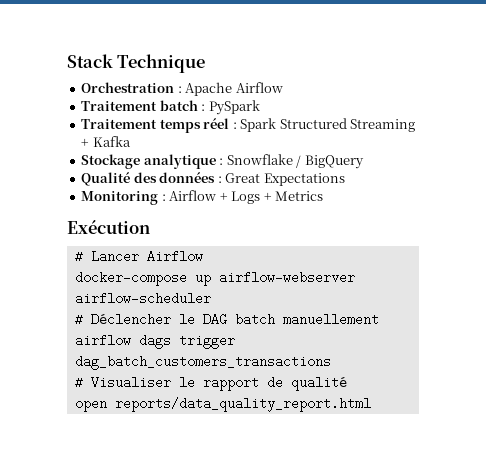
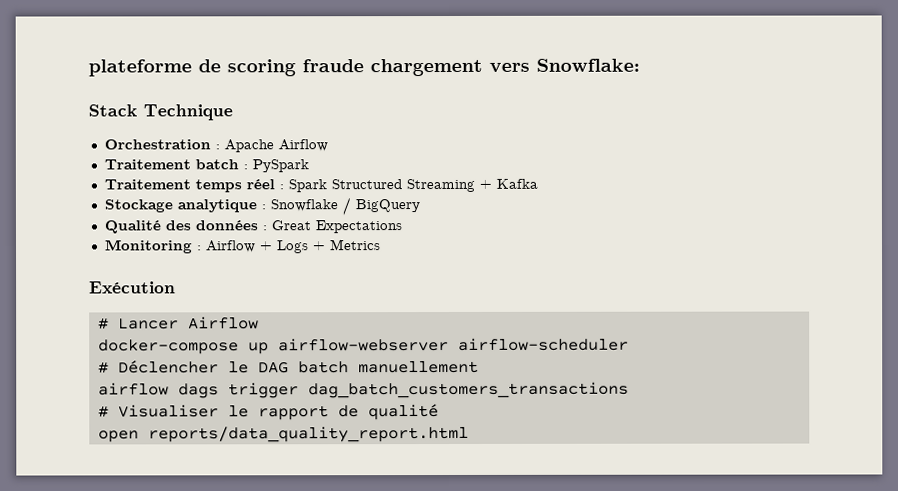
(67, 61) none -> [88,58,640,77] plateforme de scoring fraude chargement vers Snowflake: //

